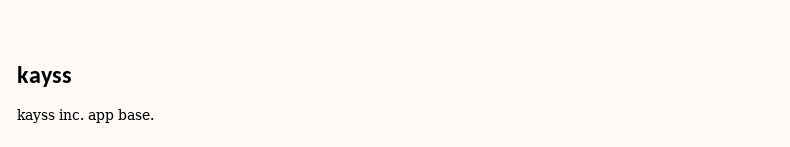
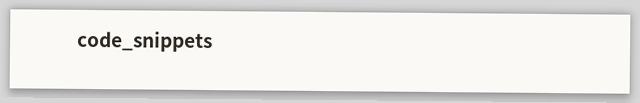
[17,66,72,87] [17,109,154,123] kayss // kayss inc. app base. -> [76,30,213,53] code_snippets

